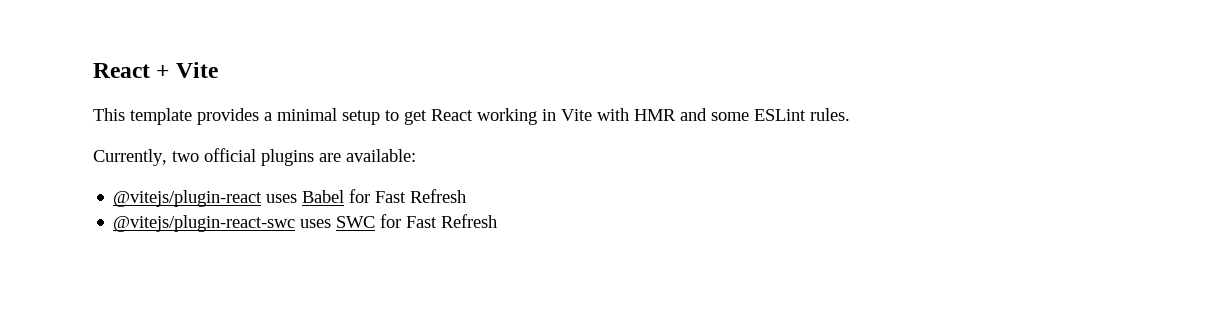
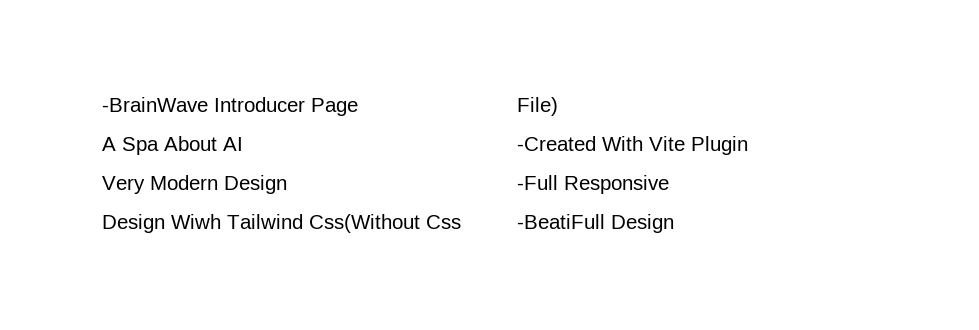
[93,62,218,78] [93,108,850,125] [93,148,416,166] [113,189,467,207] [113,214,498,232] React + Vite // This template provides a minimal setup to get React working in Vite with HMR and some ESLint rules. // Currently, two official plugins are available: // @vitejs/plugin-react uses Babel for Fast Refresh // @vitejs/plugin-react-swc uses SWC for Fast Refresh -> [102,97,358,116] [102,136,243,155] [102,175,287,194] [102,214,461,233] [517,97,558,116] [517,136,748,155] [517,175,669,194] [517,214,674,233] -BrainWave Introducer Page // A Spa About AI // Very Modern Design // Design Wiwh Tailwind Css(Without Css File) // -Created With Vite Plugin // -Full Responsive // -BeatiFull Design

